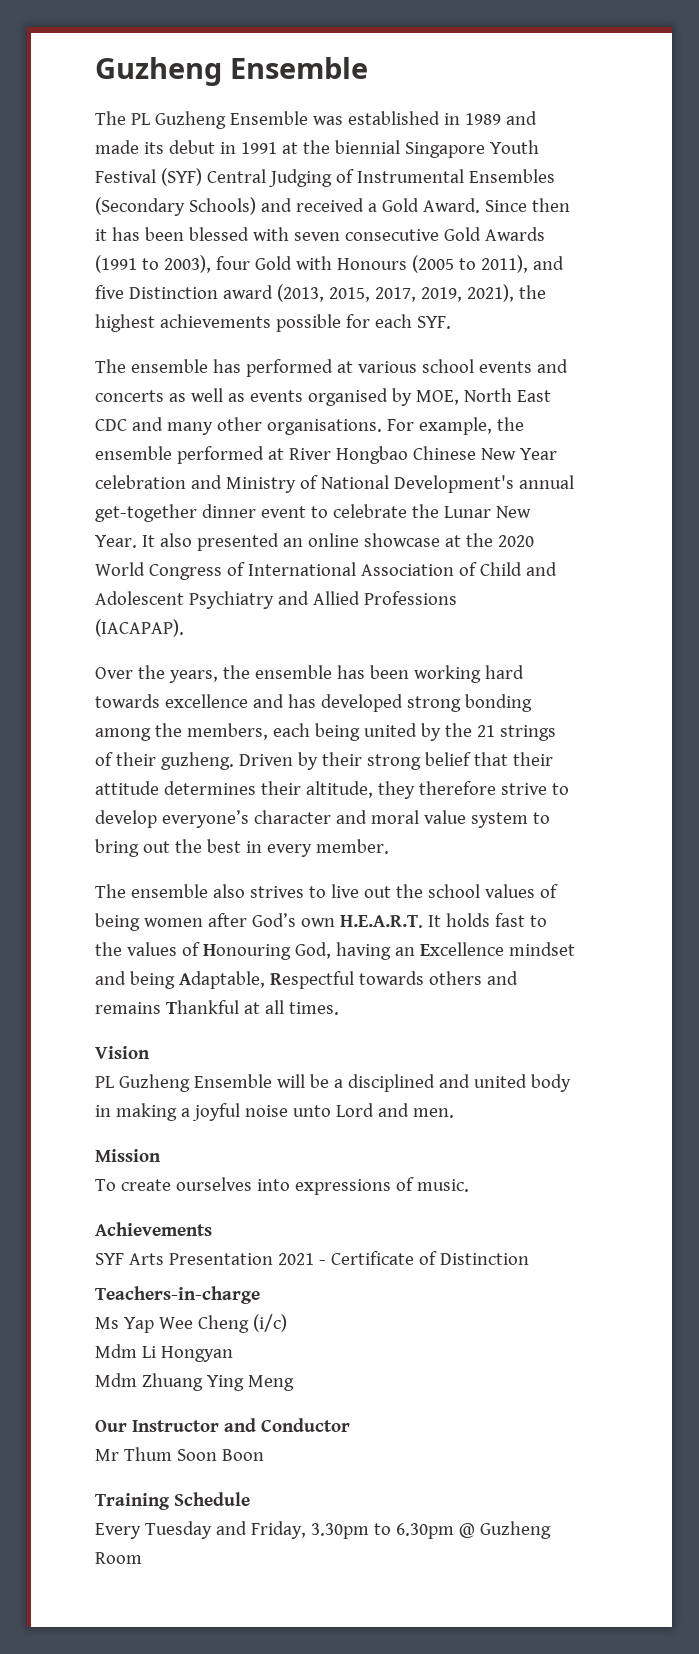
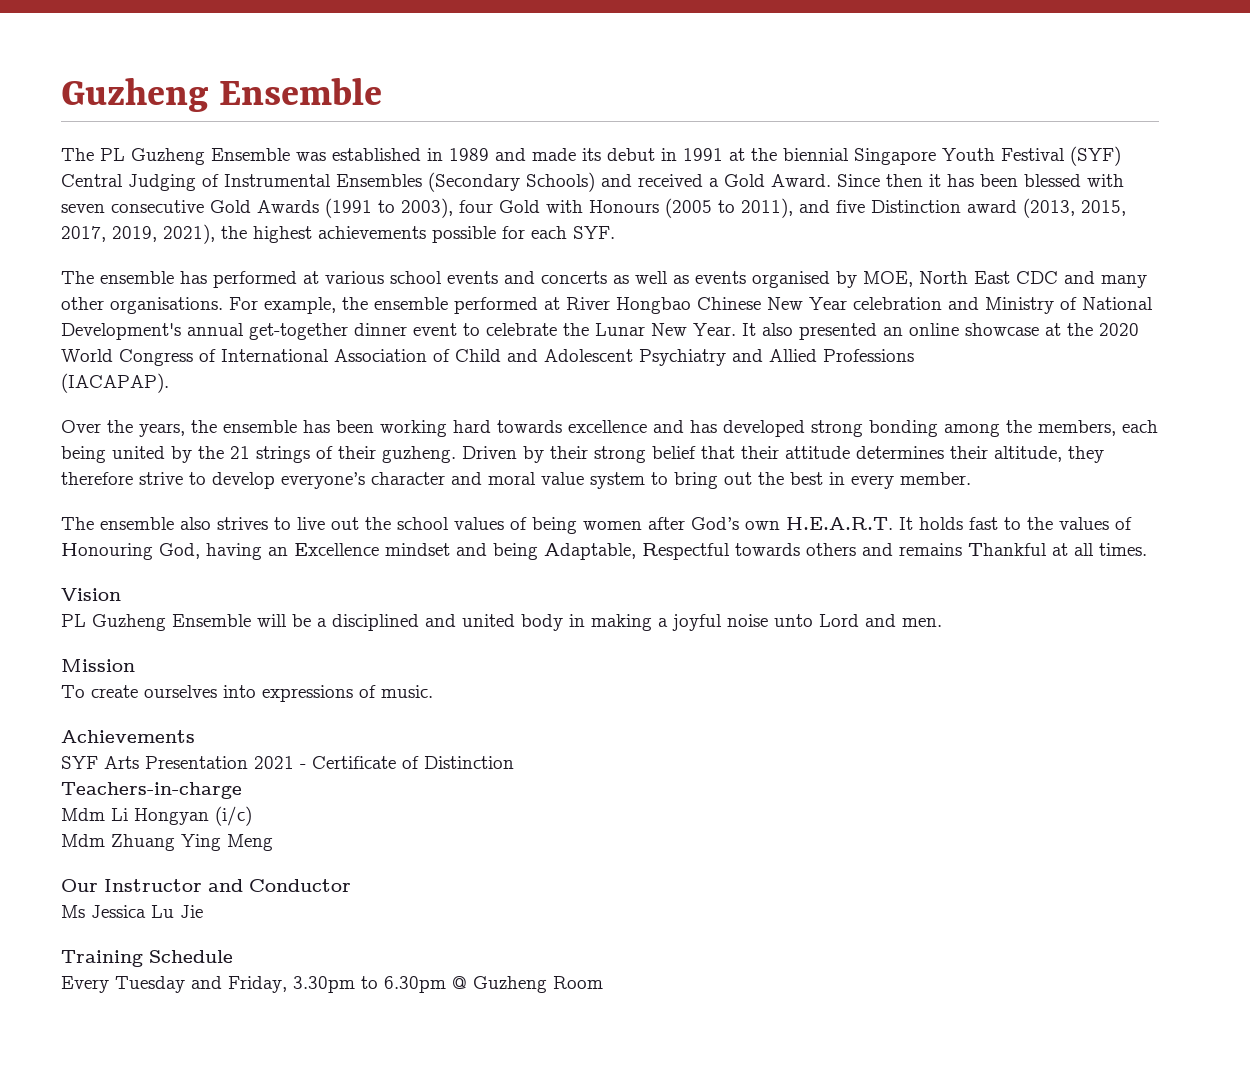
[95,1314,287,1333] // Ms Yap Wee Cheng (i/c) -> (242, 790) none
(233, 1354) none -> [215,806,252,826] (i/c)
[95,1447,264,1461] Mr Thum Soon Boon -> [61,905,203,918] Ms Jessica Lu Jie

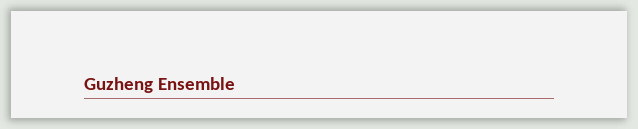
[61,78,383,112] [61,146,1121,166] [61,172,1124,192] [61,198,1126,218] [61,224,615,244] [61,271,1147,288] [61,297,1153,314] [61,323,1139,340] [61,349,914,366] [61,373,169,393] [61,420,1158,437] [61,446,1104,463] [61,472,971,489] [61,517,1132,534] [61,543,1147,560] [61,588,121,601] [61,614,942,631] [61,659,135,672] [61,685,433,702] [61,730,195,743] [61,756,514,769] [61,782,242,799] [61,806,252,826] [61,834,273,851] [61,879,351,892] [61,905,203,918] [61,950,233,967] [61,976,603,993] Guzheng Ensemble // The PL Guzheng Ensemble was established in 1989 and made its debut in 1991 at the biennial Singapore Youth Festival (SYF) Central Judging of Instrumental Ensembles (Secondary Schools) and received a Gold Award. Since then it has been blessed with seven consecutive Gold Awards (1991 to 2003), four Gold with Honours (2005 to 2011), and five Distinction award (2013, 2015, 2017, 2019, 2021), the highest achievements possible for each SYF. // The ensemble has performed at various school events and concerts as well as events organised by MOE, North East CDC and many other organisations. For example, the ensemble performed at River Hongbao Chinese New Year celebration and Ministry of National Development's annual get-together dinner event to celebrate the Lunar New Year. It also presented an online showcase at the 2020 World Congress of International Association of Child and Adolescent Psychiatry and Allied Professions // (IACAPAP). // Over the years, the ensemble has been working hard towards excellence and has developed strong bonding among the members, each being united by the 21 strings of their guzheng. Driven by their strong belief that their attitude determines their altitude, they therefore strive to develop everyone’s character and moral value system to bring out the best in every member. // The ensemble also strives to live out the school values of being women after God’s own H.E.A.R.T. It holds fast to the values of Honouring God, having an Excellence mindset and being Adaptable, Respectful towards others and remains Thankful at all times. // Vision // PL Guzheng Ensemble will be a disciplined and united body in making a joyful noise unto Lord and men. // Mission // To create ourselves into expressions of music. // Achievements // SYF Arts Presentation 2021 - Certificate of Distinction // Teachers-in-charge // Mdm Li Hongyan (i/c) // Mdm Zhuang Ying Meng // Our Instructor and Conductor // Ms Jessica Lu Jie // Training Schedule // Every Tuesday and Friday, 3.30pm to 6.30pm @ Guzheng Room -> [84,77,236,93] Guzheng Ensemble

